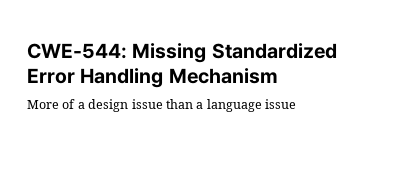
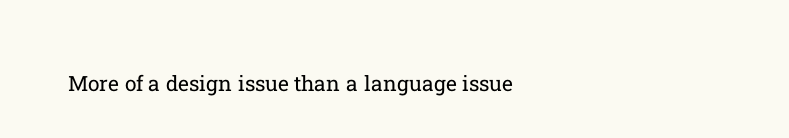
[27,43,337,63] [27,68,278,88] CWE-544: Missing Standardized Error Handling Mechanism // -> (68, 84) none

